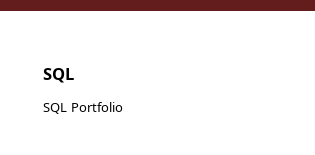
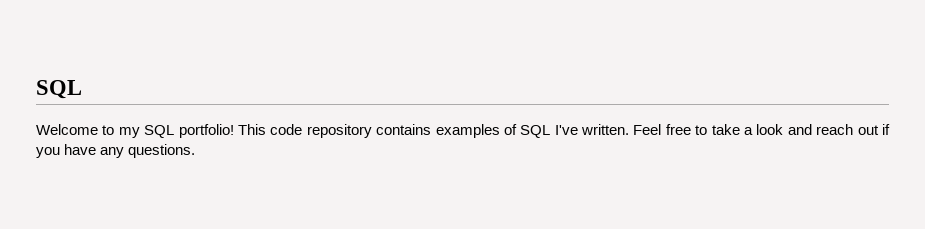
[43,102,123,114] SQL Portfolio -> [36,124,891,138] [36,144,196,158] Welcome to my SQL portfolio! This code repository contains examples of SQL I've written. Feel free to take a look and reach out if you have any questions.

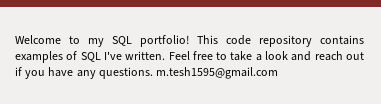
[36,80,82,99] SQL // -> (15, 39) none
(196, 151) none -> [156,67,279,79] m.tesh1595@gmail.com

